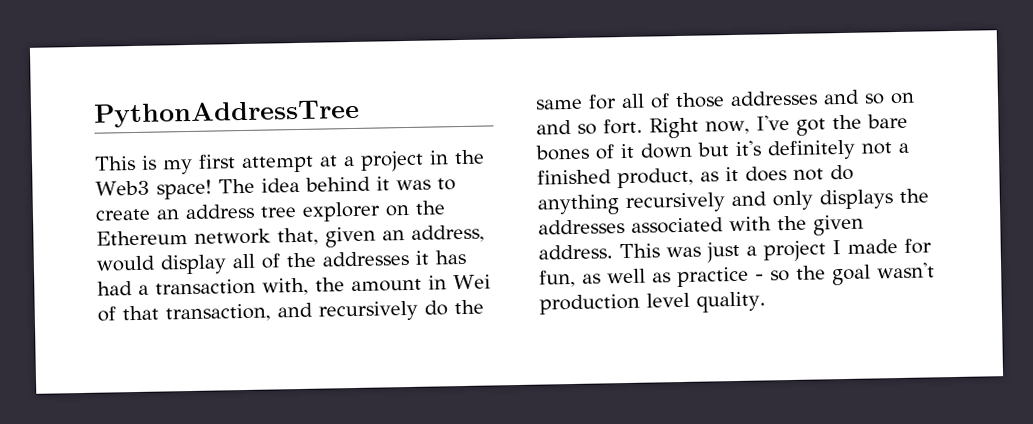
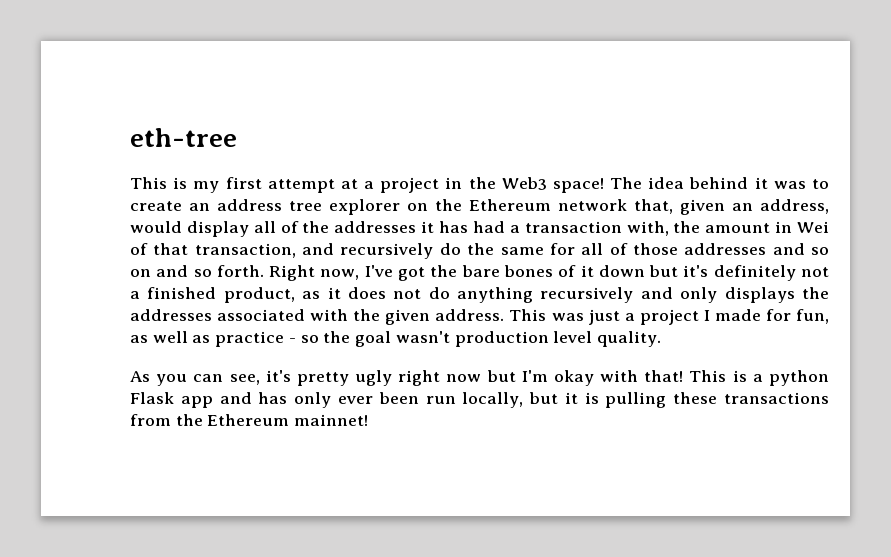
[93,99,360,128] PythonAddressTree -> [130,128,237,147] eth-tree
[603,118,643,135] fort. -> [216,265,264,277] forth.
(766, 302) none -> [130,370,829,386] [130,392,829,408] [130,414,369,426] // As you can see, it's pretty ugly right now but I'm okay with that! This is a python Flask app and has only ever been run locally, but it is pulling these transactions from the Ethereum mainnet!

